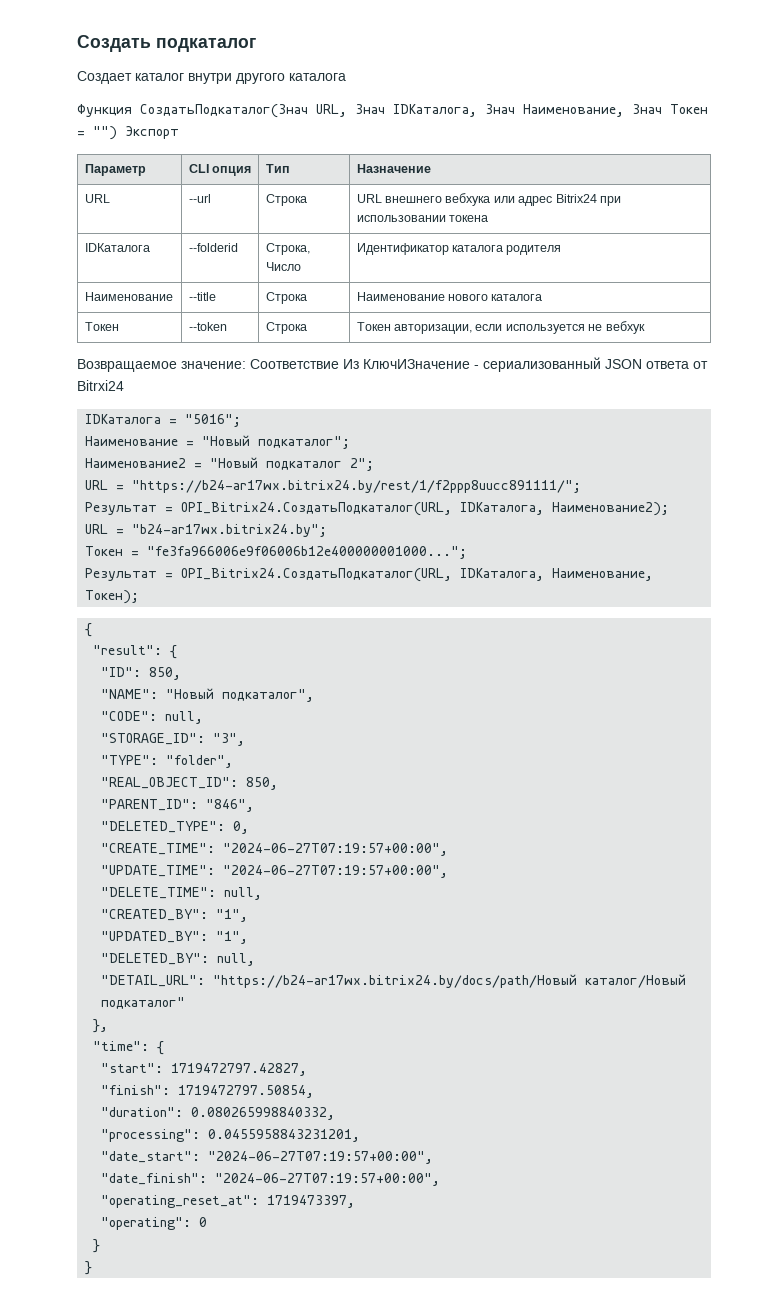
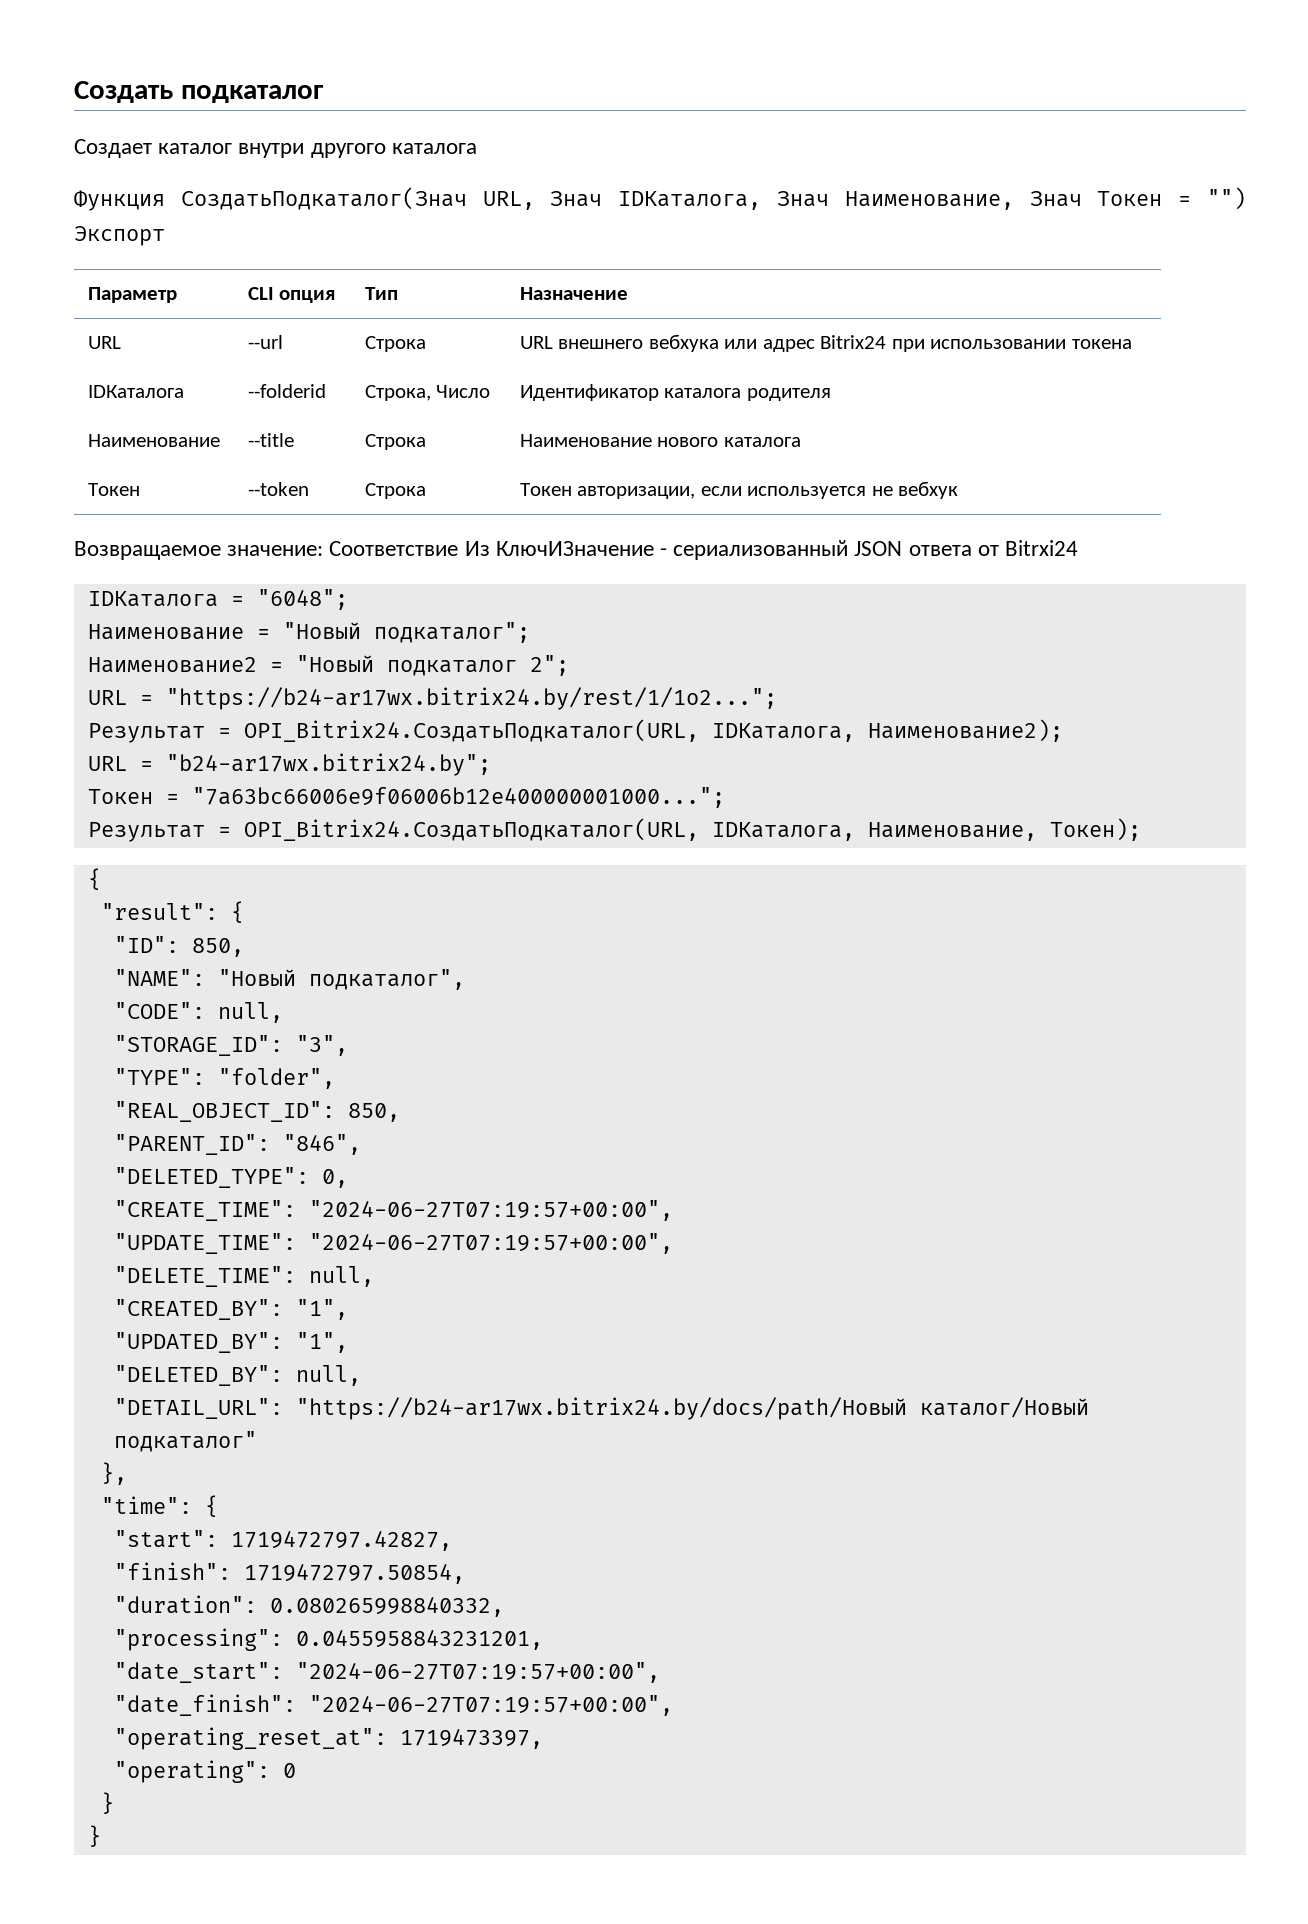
[185,414,242,427] "5016"; -> [256,589,348,610] "6048";
[132,480,582,493] "https://b24-ar17wx.bitrix24.by/rest/1/f2ppp8uucc891111/"; -> [165,687,777,710] "https://b24-ar17wx.bitrix24.by/rest/1/1o2...";
[147,546,468,559] "fe3fa966006e9f06006b12e400000001000..."; -> [191,787,725,808] "7a63bc66006e9f06006b12e400000001000...";

